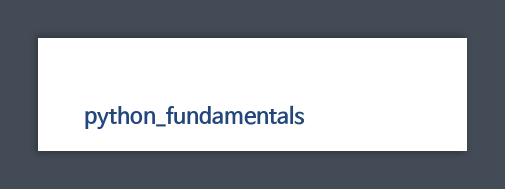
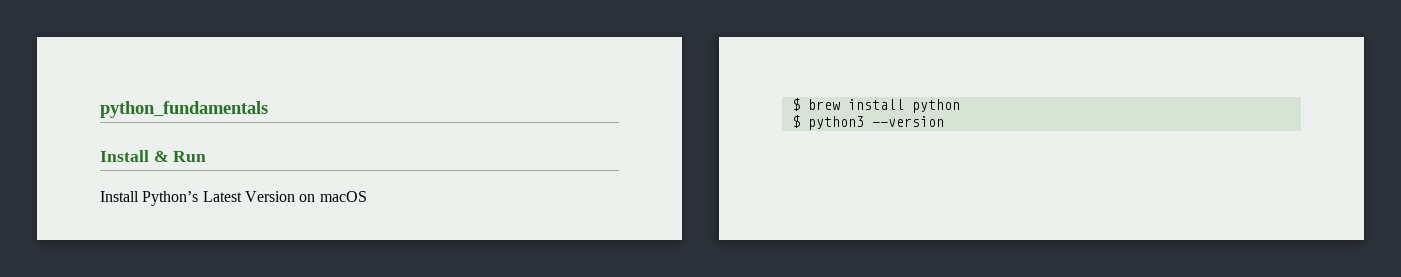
(305, 117) none -> [100,150,207,162] [100,191,367,206] [791,98,960,113] [791,115,944,130] // Install & Run // Install Python’s Latest Version on macOS // $ brew install python // $ python3 --version

